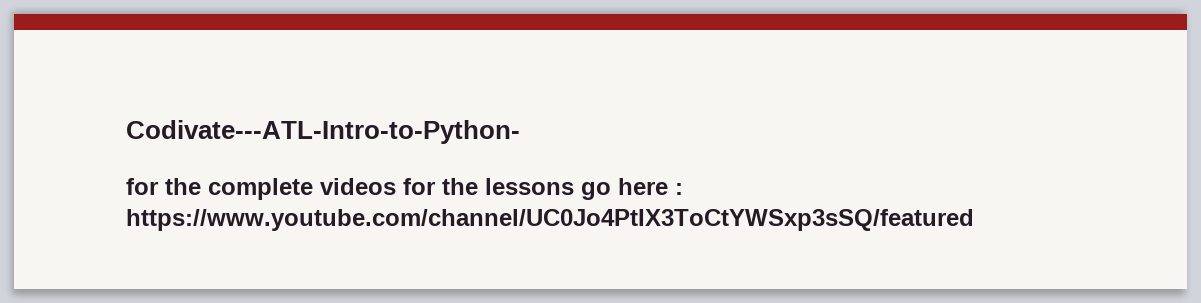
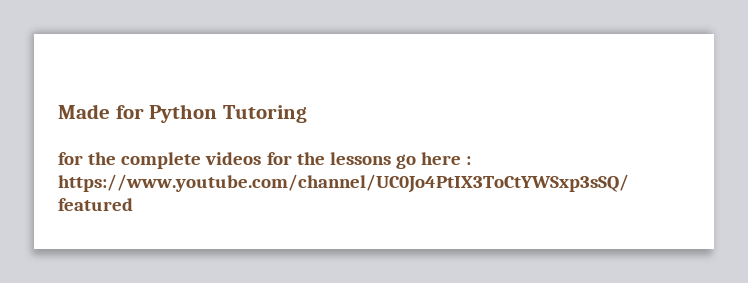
[126,120,520,144] Codivate---ATL-Intro-to-Python- -> [58,104,307,123] Made for Python Tutoring

